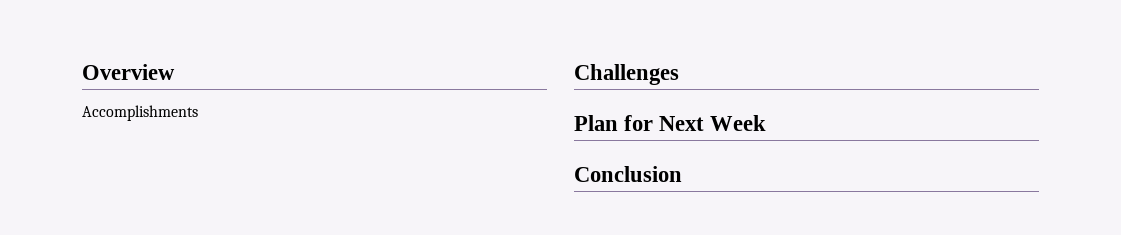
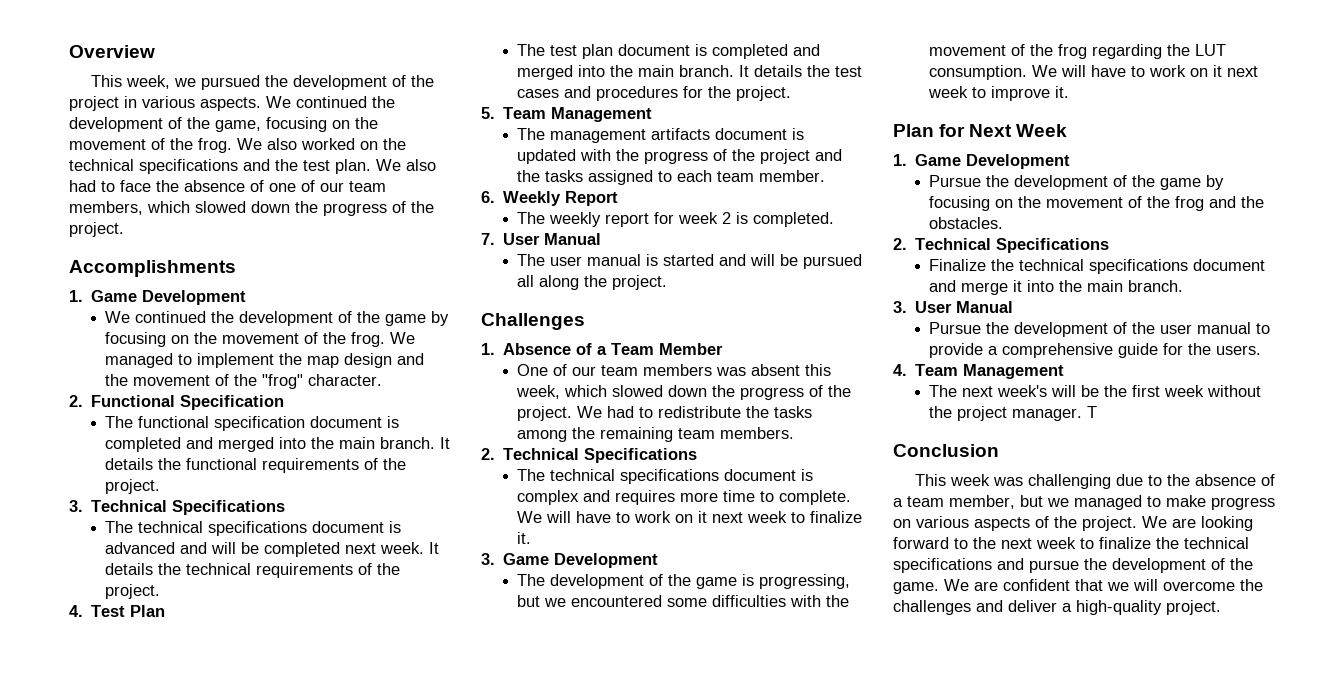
[82,105,198,121] [574,64,679,85] [574,115,767,131] [574,166,682,182] Accomplishments // Challenges // Plan for Next Week // Conclusion -> [90,75,434,90] [69,96,395,111] [69,117,378,132] [69,138,406,153] [69,159,436,174] [69,180,386,192] [69,201,434,216] [69,222,124,237] [69,260,236,277] [69,290,247,305] [105,311,450,326] [105,332,416,347] [105,353,425,368] [105,374,383,389] [69,395,285,410] [105,416,400,431] [105,437,451,452] [105,458,407,473] [105,479,161,494] [69,500,286,515] [105,521,402,536] [105,542,440,557] [105,563,401,578] [105,584,161,599] [69,605,166,617] [517,44,821,59] [517,65,863,80] [517,86,792,101] [481,107,653,122] [517,128,805,143] [517,149,843,164] [517,170,826,185] [481,191,619,206] [517,212,835,227] [481,233,602,245] [517,254,863,269] [517,275,668,290] [481,313,585,330] [481,343,724,355] [517,364,832,376] [516,385,852,400] [517,406,813,421] [517,427,795,442] [481,448,698,463] [517,469,814,484] [517,490,852,505] [517,511,863,523] [517,532,532,544] [481,553,659,568] [517,574,851,589] [517,595,850,607] [929,44,1227,59] [929,65,1259,80] [928,86,1070,101] [893,124,1068,137] [893,154,1071,169] [929,175,1225,190] [929,196,1265,211] [929,217,1004,229] [893,238,1110,253] [929,259,1266,274] [929,280,1184,295] [893,301,1014,313] [929,322,1271,337] [929,343,1262,358] [893,364,1065,379] [929,385,1262,397] [929,406,1098,421] [893,444,999,457] [914,474,1275,489] [893,495,1275,510] [893,516,1253,531] [893,537,1249,549] [893,558,1253,573] [893,579,1263,594] [893,600,1221,615] This week, we pursued the development of the project in various aspects. We continued the development of the game, focusing on the movement of the frog. We also worked on the technical specifications and the test plan. We also had to face the absence of one of our team members, which slowed down the progress of the project. // Accomplishments // 1. Game Development // We continued the development of the game by focusing on the movement of the frog. We managed to implement the map design and the movement of the "frog" character. // 2. Functional Specification // The functional specification document is completed and merged into the main branch. It details the functional requirements of the project. // 3. Technical Specifications // The technical specifications document is advanced and will be completed next week. It details the technical requirements of the project. // 4. Test Plan // The test plan document is completed and merged into the main branch. It details the test cases and procedures for the project. // 5. Team Management // The management artifacts document is updated with the progress of the project and the tasks assigned to each team member. // 6. Weekly Report // The weekly report for week 2 is completed. // 7. User Manual // The user manual is started and will be pursued all along the project. // Challenges // 1. Absence of a Team Member // One of our team members was absent this week, which slowed down the progress of the project. We had to redistribute the tasks among the remaining team members. // 2. Technical Specifications // The technical specifications document is complex and requires more time to complete. We will have to work on it next week to finalize it. // 3. Game Development // The development of the game is progressing, but we encountered some difficulties with the movement of the frog regarding the LUT consumption. We will have to work on it next week to improve it. // Plan for Next Week // 1. Game Development // Pursue the development of the game by focusing on the movement of the frog and the obstacles. // 2. Technical Specifications // Finalize the technical specifications document and merge it into the main branch. // 3. User Manual // Pursue the development of the user manual to provide a comprehensive guide for the users. // 4. Team Management // The next week's will be the first week without the project manager. T // Conclusion // This week was challenging due to the absence of a team member, but we managed to make progress on various aspects of the project. We are looking forward to the next week to finalize the technical specifications and pursue the development of the game. We are confident that we will overcome the challenges and deliver a high-quality project.

